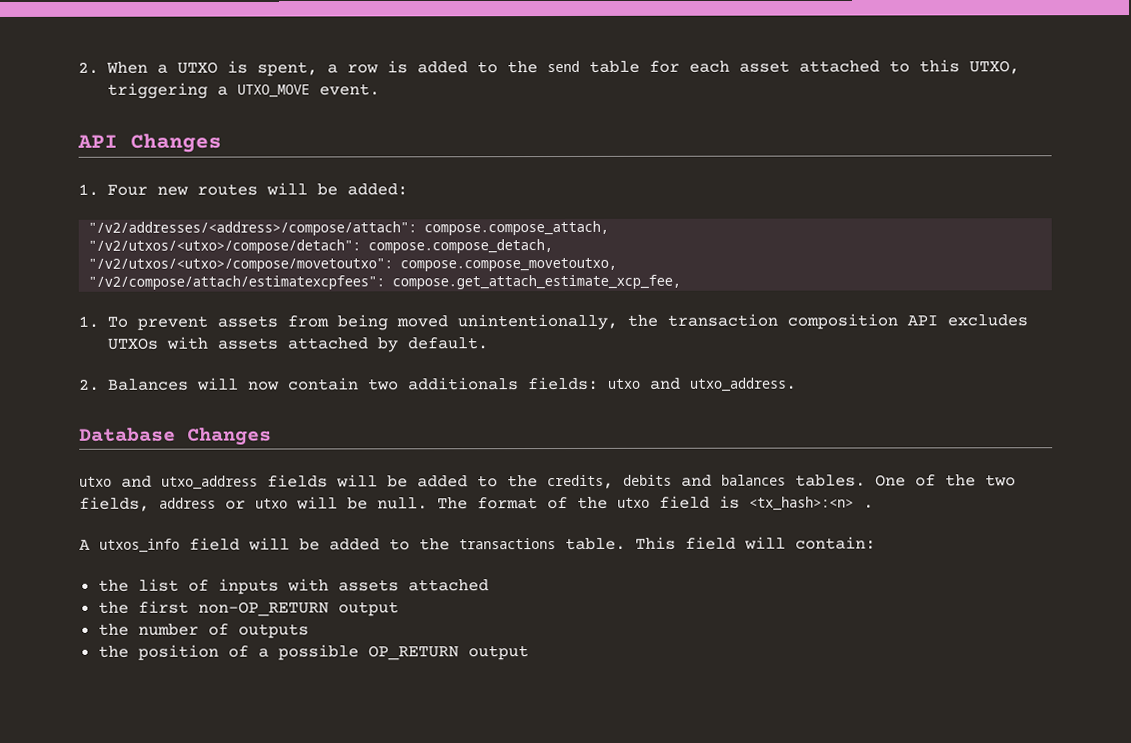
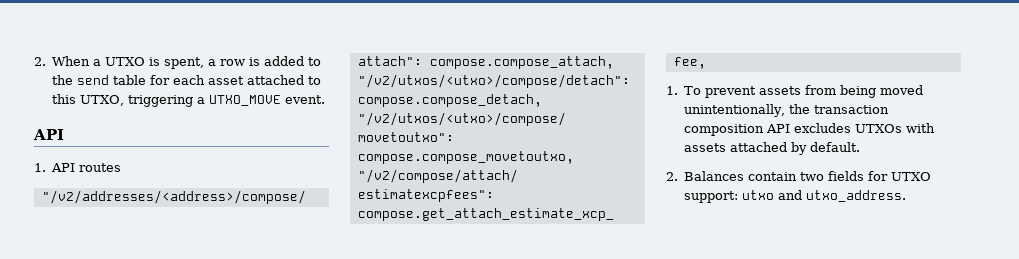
[130,133,222,153] [78,183,189,196] Changes // 1. Four new -> [34,163,76,172] // 1. API
[265,182,408,196] will be added: -> (122, 167) none
[196,376,797,392] [79,427,272,446] [79,474,1016,490] [79,495,874,512] [79,536,876,553] [97,578,489,595] [97,600,399,617] [97,623,309,639] [97,644,529,661] will now contain two additionals fields: utxo and utxo_address. // Database Changes // utxo and utxo_address fields will be added to the credits, debits and balances tables. One of the two fields, address or utxo will be null. The format of the utxo field is <tx_hash>:<n> . // A utxos_info field will be added to the transactions table. This field will contain: // the list of inputs with assets attached // the first non-OP_RETURN output // the number of outputs // the position of a possible OP_RETURN output -> [748,171,932,181] [684,190,907,203] contain two fields for UTXO support: utxo and utxo_address.

